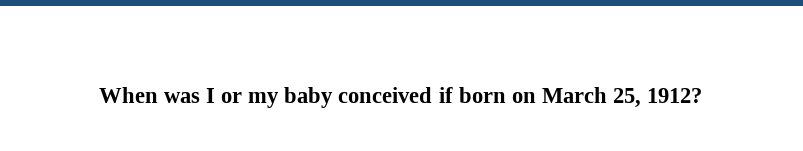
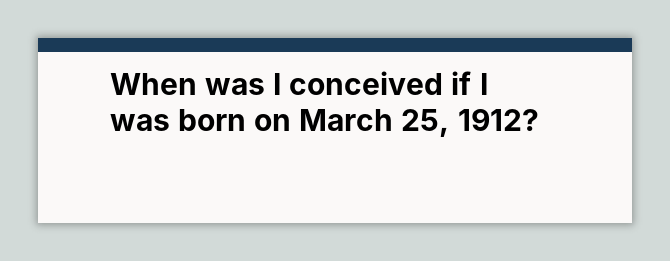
[221,87,453,108] or my baby conceived if -> [289,71,488,95] [110,114,170,131] conceived if I was

